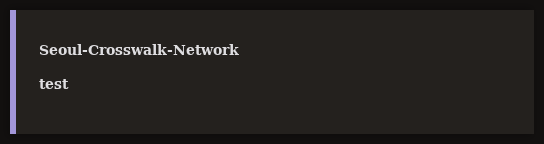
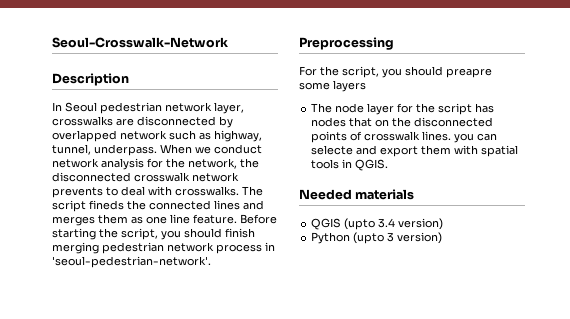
[39,79,69,89] test -> [52,73,129,86] [52,102,244,114] [52,116,233,128] [52,130,262,142] [52,144,262,156] [52,158,259,170] [52,172,239,182] [52,186,263,198] [52,200,264,212] [52,214,277,226] [52,228,255,240] [52,242,275,254] [52,256,211,268] [299,37,394,50] [299,66,492,78] [299,80,366,92] [311,103,495,115] [311,117,494,127] [311,131,498,143] [311,145,519,157] [311,159,389,171] [299,189,415,200] [311,218,444,230] [311,232,443,244] Description // In Seoul pedestrian network layer, crosswalks are disconnected by overlapped network such as highway, tunnel, underpass. When we conduct network analysis for the network, the disconnected crosswalk network prevents to deal with crosswalks. The script fineds the connected lines and merges them as one line feature. Before starting the script, you should finish merging pedestrian network process in 'seoul-pedestrian-network'. // Preprocessing // For the script, you should preapre some layers // The node layer for the script has nodes that on the disconnected points of crosswalk lines. you can selecte and export them with spatial tools in QGIS. // Needed materials // QGIS (upto 3.4 version) // Python (upto 3 version)

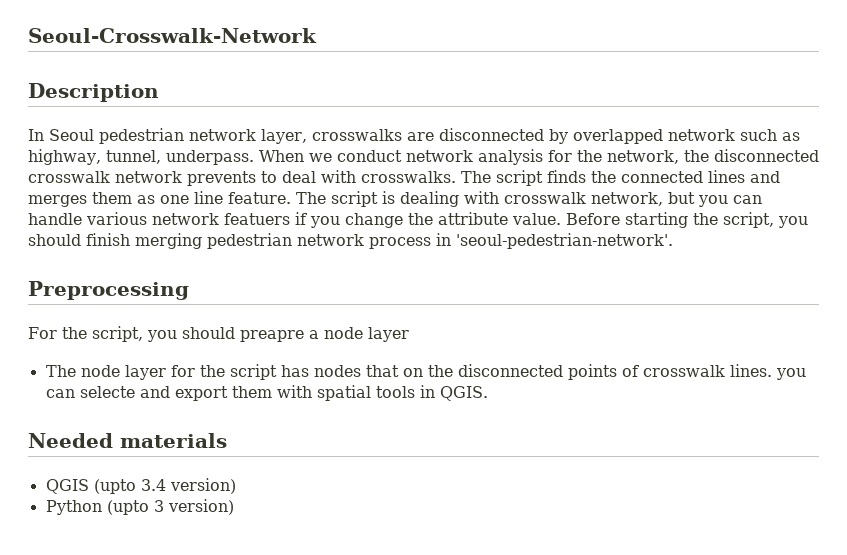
[89,200,124,210] fineds -> [547,170,586,183] finds
(237, 219) none -> [296,191,762,207] [28,212,561,228] The script is dealing with crosswalk network, but you can handle various network featuers if you change the attribute value.
[299,80,366,92] some layers -> [308,327,409,342] a node layer

